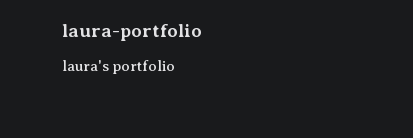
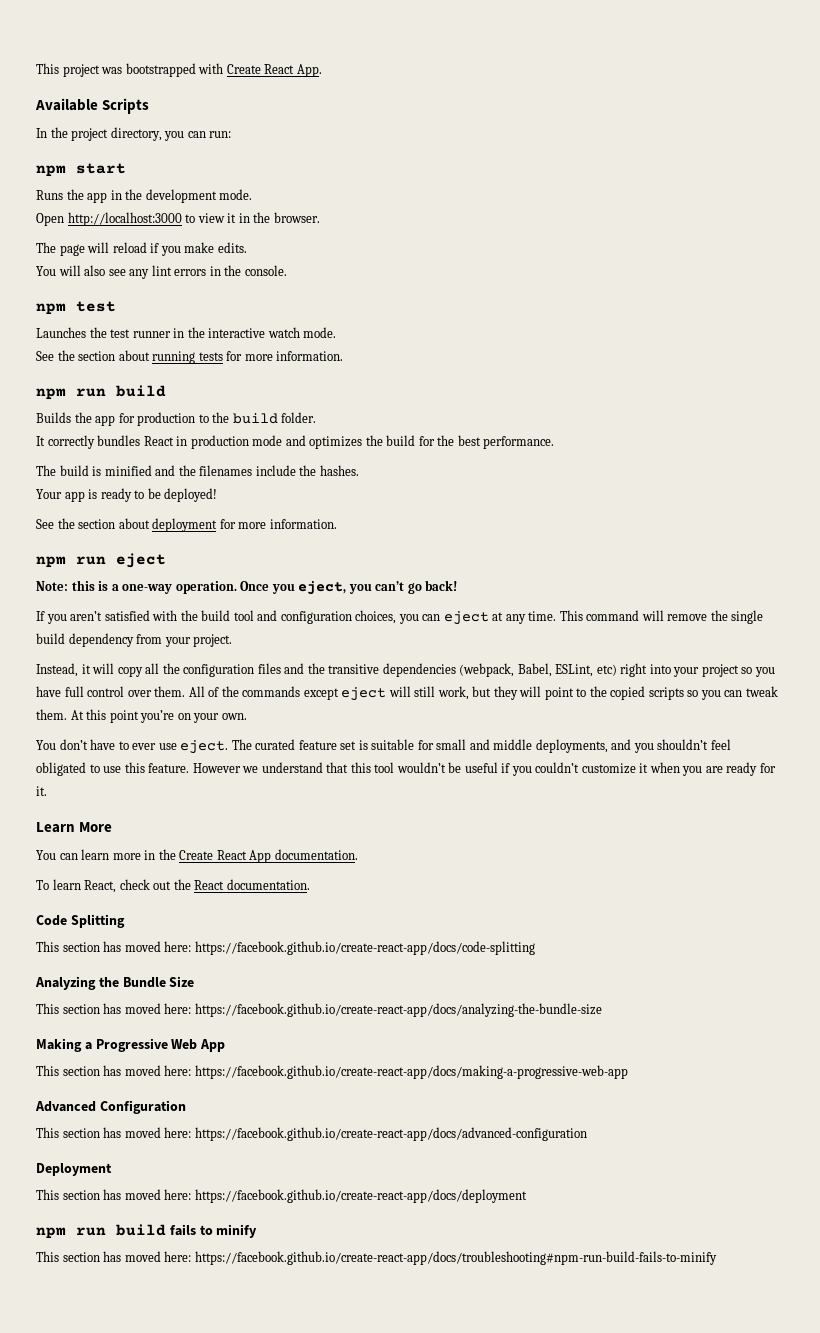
[62,24,202,41] [62,60,176,74] laura-portfolio // laura's portfolio -> [36,63,322,77] [35,98,150,114] [36,127,232,141] [36,163,126,177] [36,189,253,203] [36,212,320,226] [36,242,247,256] [36,265,287,279] [36,301,116,315] [36,327,337,338] [36,350,344,364] [36,385,166,400] [36,412,317,426] [36,435,555,449] [36,465,359,476] [36,488,218,502] [36,518,337,532] [36,553,166,568] [36,580,458,595] [36,610,764,625] [36,633,233,647] [36,663,775,677] [36,686,778,701] [36,709,247,723] [36,739,731,754] [36,762,776,776] [36,786,47,796] [36,822,113,833] [36,849,358,863] [36,879,310,893] [36,914,125,928] [36,941,535,955] [35,976,195,990] [36,1003,602,1017] [36,1038,226,1052] [36,1065,628,1079] [35,1100,186,1114] [36,1127,587,1141] [36,1163,112,1176] [36,1189,527,1203] [36,1224,258,1239] [36,1251,717,1265] This project was bootstrapped with Create React App. // Available Scripts // In the project directory, you can run: // npm start // Runs the app in the development mode. // Open http://localhost:3000 to view it in the browser. // The page will reload if you make edits. // You will also see any lint errors in the console. // npm test // Launches the test runner in the interactive watch mode. // See the section about running tests for more information. // npm run build // Builds the app for production to the build folder. // It correctly bundles React in production mode and optimizes the build for the best performance. // The build is minified and the filenames include the hashes. // Your app is ready to be deployed! // See the section about deployment for more information. // npm run eject // Note: this is a one-way operation. Once you eject, you can’t go back! // If you aren’t satisfied with the build tool and configuration choices, you can eject at any time. This command will remove the single build dependency from your project. // Instead, it will copy all the configuration files and the transitive dependencies (webpack, Babel, ESLint, etc) right into your project so you have full control over them. All of the commands except eject will still work, but they will point to the copied scripts so you can tweak them. At this point you’re on your own. // You don’t have to ever use eject. The curated feature set is suitable for small and middle deployments, and you shouldn’t feel obligated to use this feature. However we understand that this tool wouldn’t be useful if you couldn’t customize it when you are ready for it. // Learn More // You can learn more in the Create React App documentation. // To learn React, check out the React documentation. // Code Splitting // This section has moved here: https://facebook.github.io/create-react-app/docs/code-splitting // Analyzing the Bundle Size // This section has moved here: https://facebook.github.io/create-react-app/docs/analyzing-the-bundle-size // Making a Progressive Web App // This section has moved here: https://facebook.github.io/create-react-app/docs/making-a-progressive-web-app // Advanced Configuration // This section has moved here: https://facebook.github.io/create-react-app/docs/advanced-configuration // Deployment // This section has moved here: https://facebook.github.io/create-react-app/docs/deployment // npm run build fails to minify // This section has moved here: https://facebook.github.io/create-react-app/docs/troubleshooting#npm-run-build-fails-to-minify

